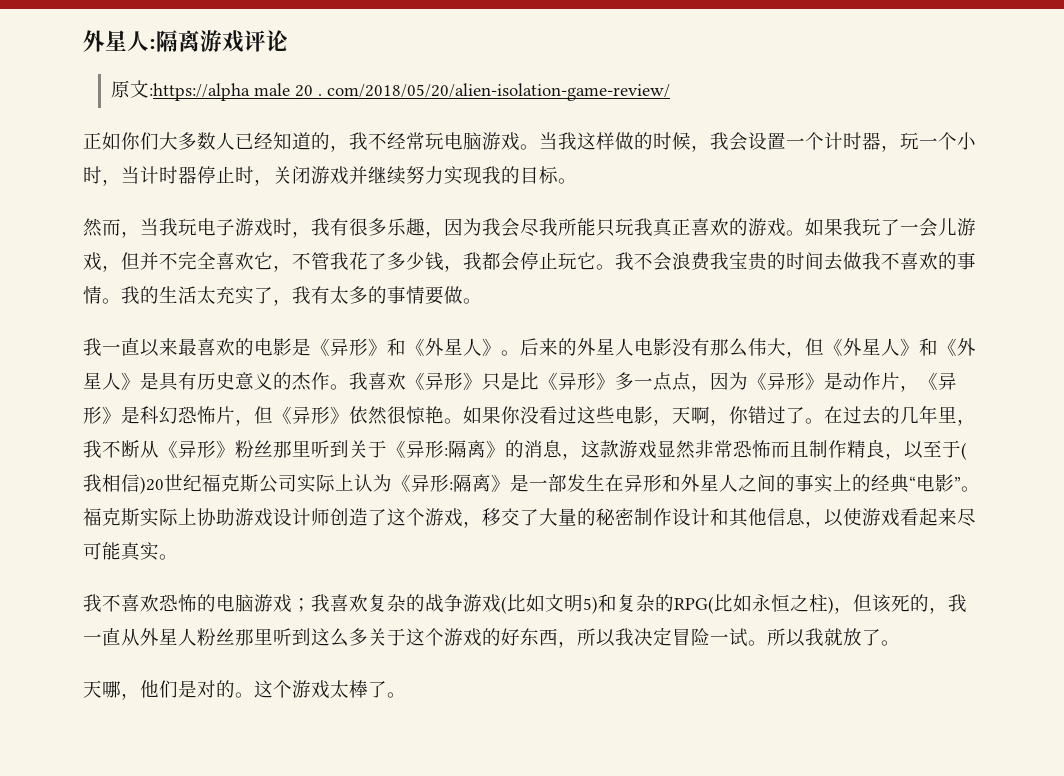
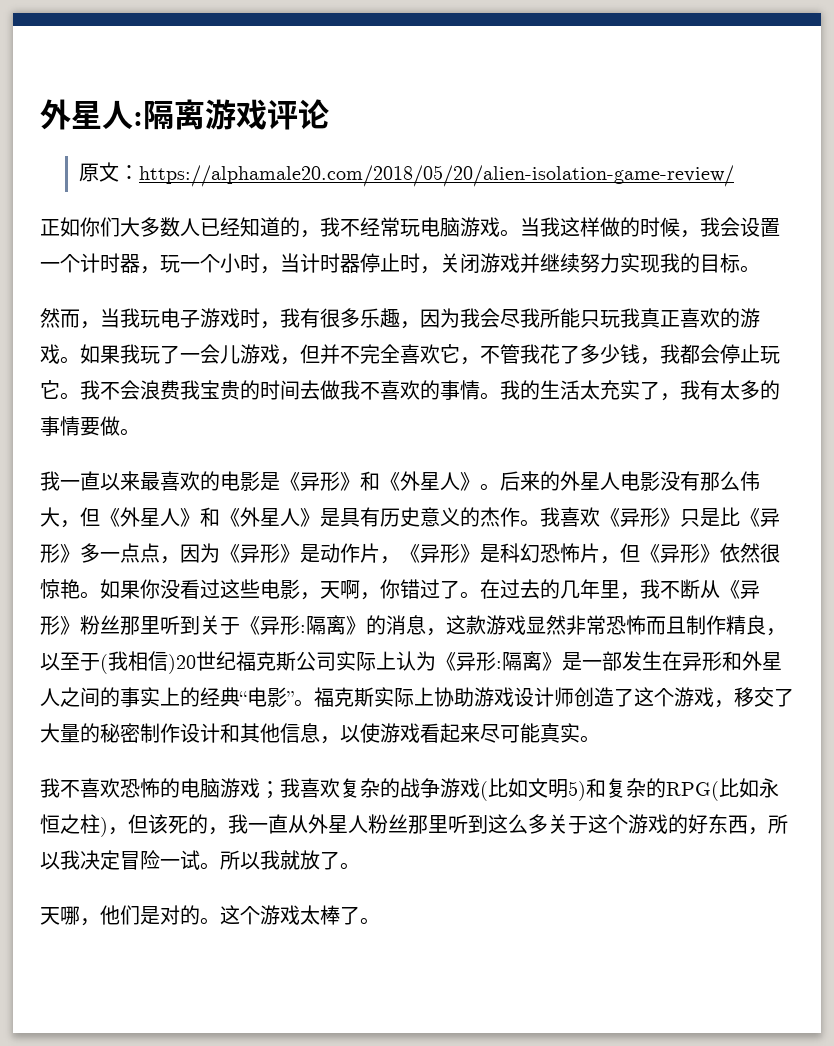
[148,83,670,101] :https://alpha male 20 . com/2018/05/20/alien-isolation-game-review/ -> [119,165,735,187] ：https://alphamale20.com/2018/05/20/alien-isolation-game-review/

